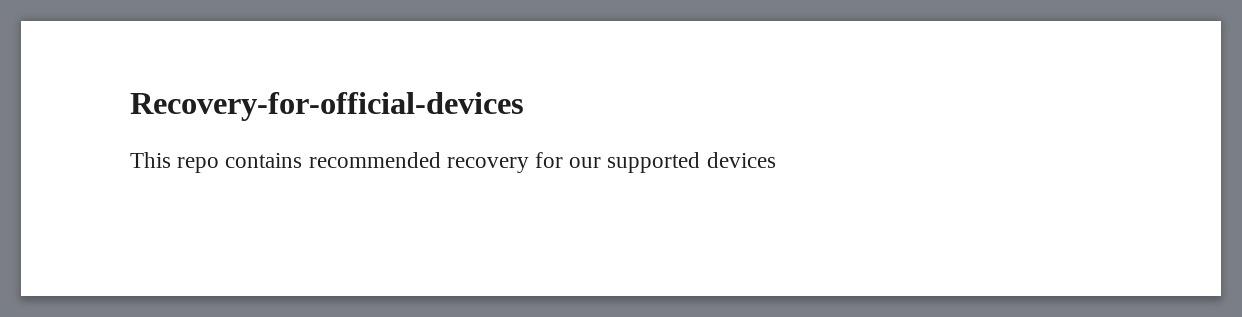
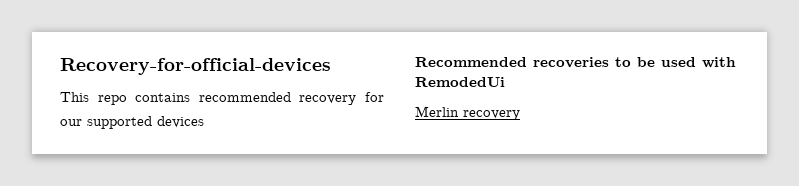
(776, 160) none -> [415,57,736,68] [415,77,505,87] [415,106,520,120] // Recommended recoveries to be used with RemodedUi // Merlin recovery

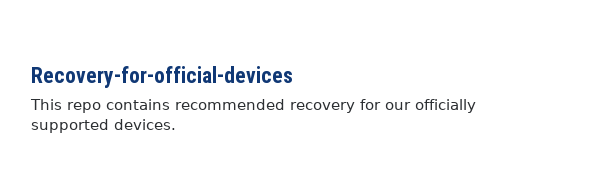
[87,116,204,129] [415,57,736,68] [415,77,505,87] [415,106,520,120] supported devices // Recommended recoveries to be used with RemodedUi // Merlin recovery -> [415,99,476,113] [31,119,176,133] officially supported devices.

